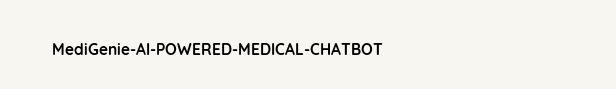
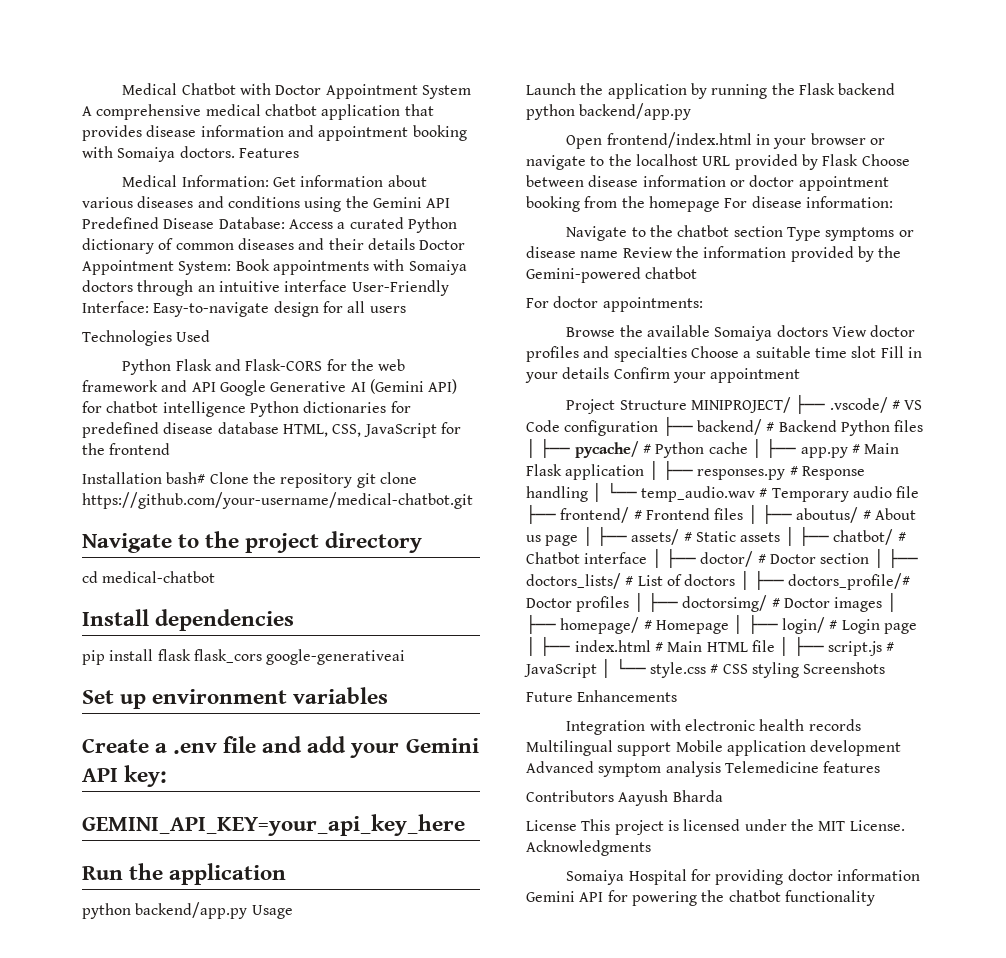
[52,42,383,55] MediGenie-AI-POWERED-MEDICAL-CHATBOT -> [122,83,471,99] [82,104,434,120] [82,125,467,141] [82,146,299,162] [122,175,427,187] [82,196,451,212] [82,217,457,233] [82,238,466,254] [82,259,467,275] [82,280,449,296] [82,301,406,317] [82,330,211,346] [122,359,406,375] [82,379,458,396] [82,401,411,417] [82,422,461,438] [82,443,171,455] [82,472,417,488] [82,492,473,509] [82,531,423,553] [82,571,216,583] [82,609,295,631] [82,649,406,665] [82,687,389,709] [82,736,479,758] [82,765,168,787] [82,814,465,836] [82,863,287,885] [82,902,293,919] [526,83,896,99] [526,103,692,120] [566,132,885,149] [526,154,910,170] [526,175,889,191] [526,196,893,212] [566,225,914,241] [526,246,902,262] [526,267,698,283] [526,296,703,312] [566,325,916,341] [526,346,922,362] [525,367,801,383] [566,394,923,414] [526,416,924,436] [526,438,900,458] [526,460,865,480] [526,482,920,502] [526,504,916,524] [526,526,906,546] [526,548,918,568] [526,570,911,590] [526,592,897,612] [526,614,917,634] [526,636,895,656] [524,658,886,678] [526,690,678,702] [566,719,861,735] [526,740,902,756] [526,761,881,777] [526,790,723,806] [526,819,905,835] [526,840,651,856] [566,869,920,885] [526,890,875,906] Medical Chatbot with Doctor Appointment System A comprehensive medical chatbot application that provides disease information and appointment booking with Somaiya doctors. Features // Medical Information: Get information about various diseases and conditions using the Gemini API Predefined Disease Database: Access a curated Python dictionary of common diseases and their details Doctor Appointment System: Book appointments with Somaiya doctors through an intuitive interface User-Friendly Interface: Easy-to-navigate design for all users // Technologies Used // Python Flask and Flask-CORS for the web framework and API Google Generative AI (Gemini API) for chatbot intelligence Python dictionaries for predefined disease database HTML, CSS, JavaScript for the frontend // Installation bash# Clone the repository git clone https://github.com/your-username/medical-chatbot.git // Navigate to the project directory // cd medical-chatbot // Install dependencies // pip install flask flask_cors google-generativeai // Set up environment variables // Create a .env file and add your Gemini API key: // GEMINI_API_KEY=your_api_key_here // Run the application // python backend/app.py Usage // Launch the application by running the Flask backend python backend/app.py // Open frontend/index.html in your browser or navigate to the localhost URL provided by Flask Choose between disease information or doctor appointment booking from the homepage For disease information: // Navigate to the chatbot section Type symptoms or disease name Review the information provided by the Gemini-powered chatbot // For doctor appointments: // Browse the available Somaiya doctors View doctor profiles and specialties Choose a suitable time slot Fill in your details Confirm your appointment // Project Structure MINIPROJECT/ ├── .vscode/ # VS Code configuration ├── backend/ # Backend Python files │ ├── pycache/ # Python cache │ ├── app.py # Main Flask application │ ├── responses.py # Response handling │ └── temp_audio.wav # Temporary audio file ├── frontend/ # Frontend files │ ├── aboutus/ # About us page │ ├── assets/ # Static assets │ ├── chatbot/ # Chatbot interface │ ├── doctor/ # Doctor section │ ├── doctors_lists/ # List of doctors │ ├── doctors_profile/# Doctor profiles │ ├── doctorsimg/ # Doctor images │ ├── homepage/ # Homepage │ ├── login/ # Login page │ ├── index.html # Main HTML file │ ├── script.js # JavaScript │ └── style.css # CSS styling Screenshots // Future Enhancements // Integration with electronic health records Multilingual support Mobile application development Advanced symptom analysis Telemedicine features // Contributors Aayush Bharda // License This project is licensed under the MIT License. Acknowledgments // Somaiya Hospital for providing doctor information Gemini API for powering the chatbot functionality

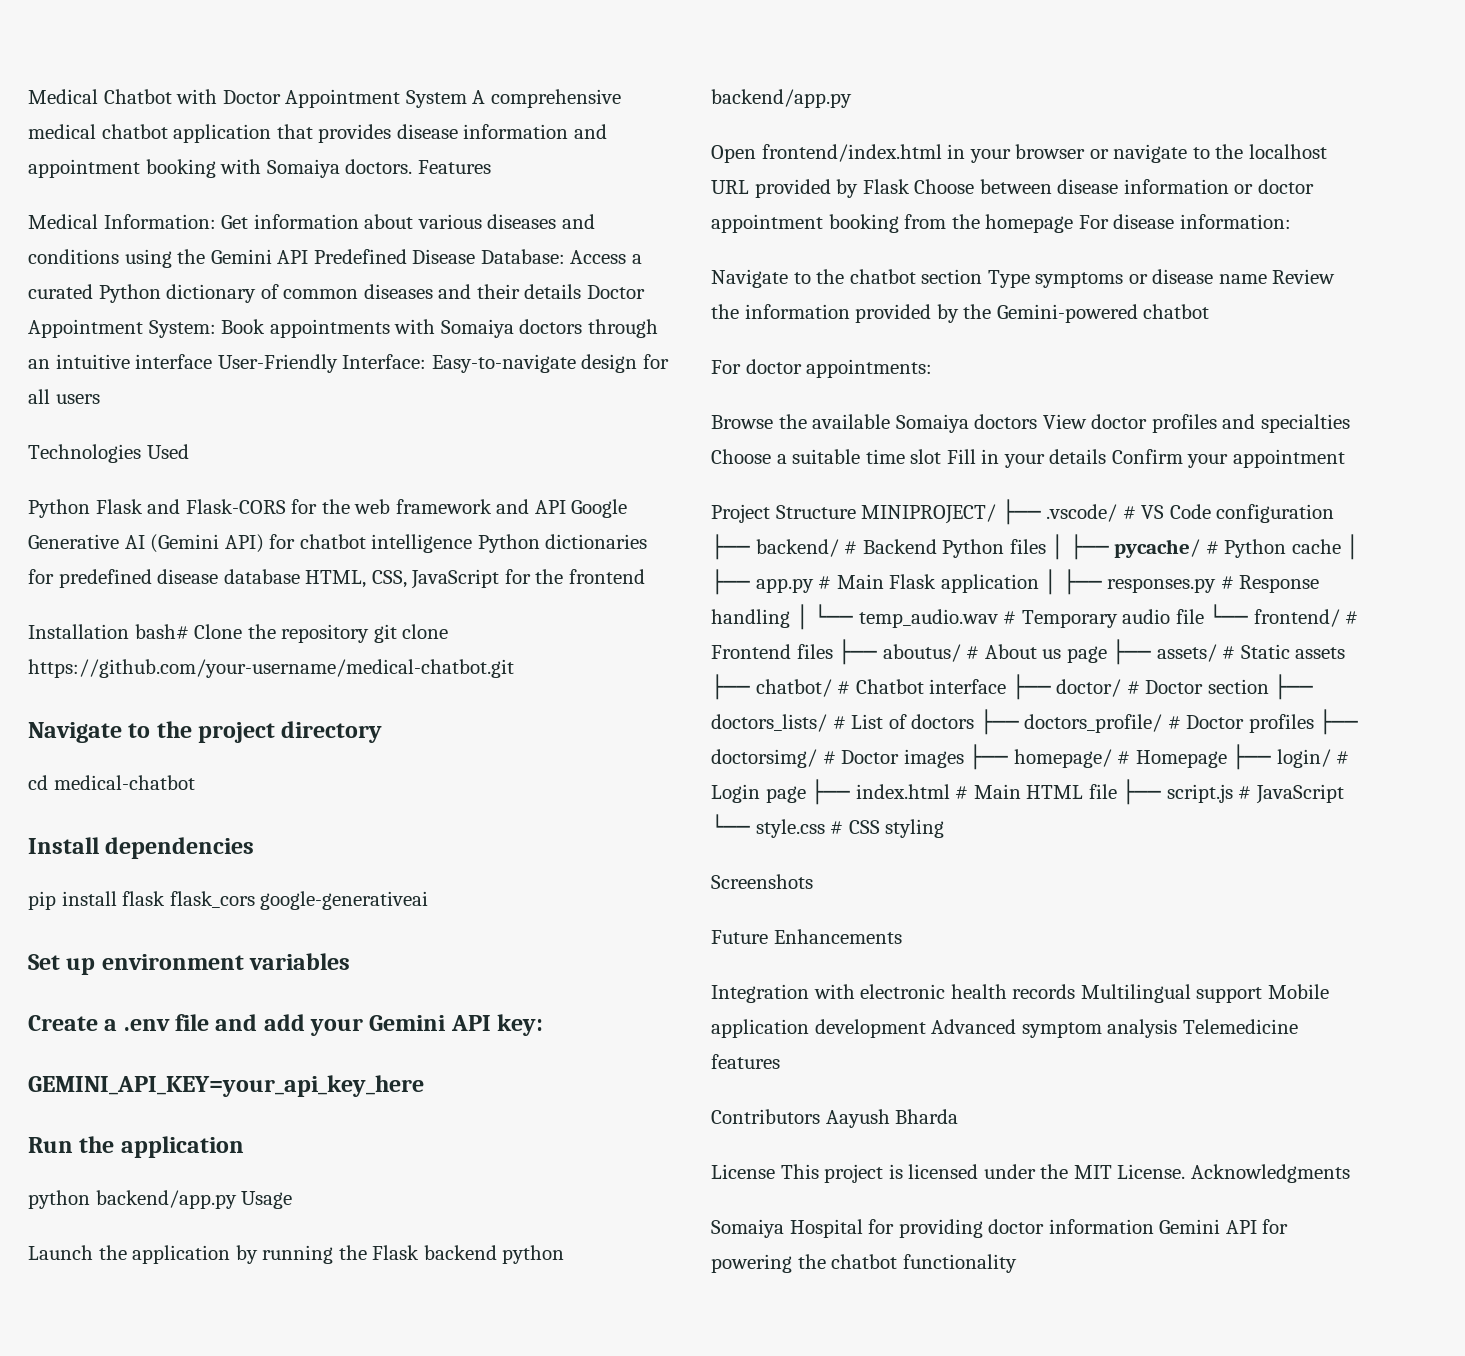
[526,504,556,524] ├── -> [1209,604,1249,624] └──
[747,504,758,524] │ -> (833, 651) none
[582,526,593,546] │ -> (1107, 654) none
[784,526,795,546] │ -> (1346, 653) none
[651,548,662,568] │ -> (1007, 686) none
[873,548,884,568] │ -> (1269, 686) none
[739,570,911,590] │ ├── doctors_profile/# -> [979,709,1181,735] ├── doctors_profile/ #
[633,592,644,612] │ -> (1314, 723) none
[886,592,897,612] │ -> (964, 758) none
[733,614,744,634] │ -> (1227, 759) none
[526,636,536,656] │ -> (806, 794) none
[779,636,790,656] │ -> (1117, 791) none
[601,658,612,678] │ -> (1344, 794) none
(799, 670) none -> (945, 828) //

